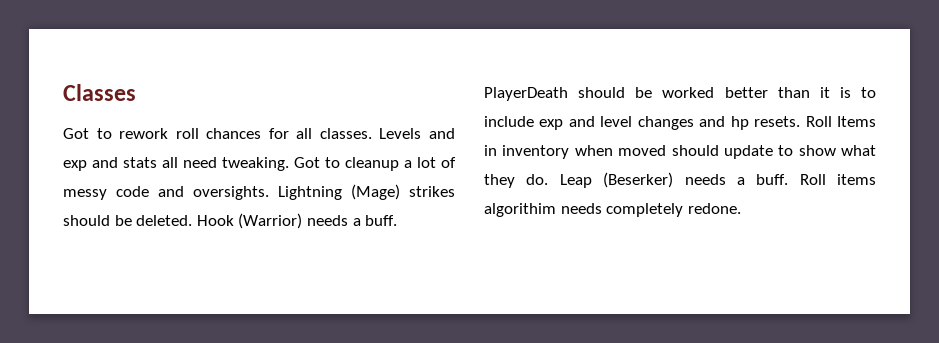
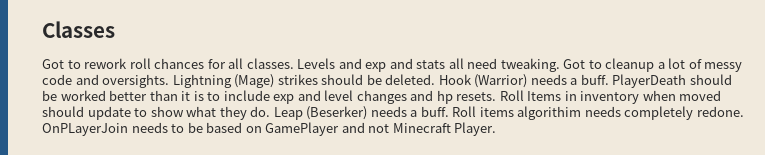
(741, 208) none -> [42,122,497,136] OnPLayerJoin needs to be based on GamePlayer and not Minecraft Player.

